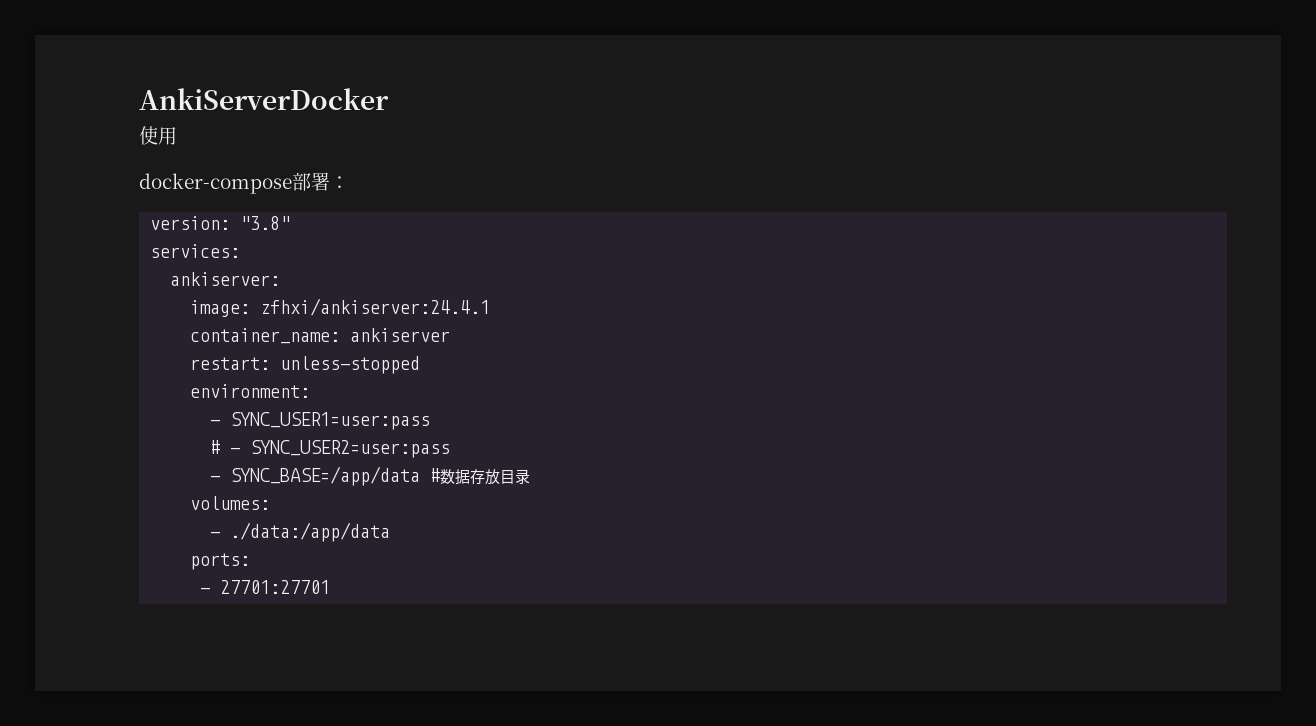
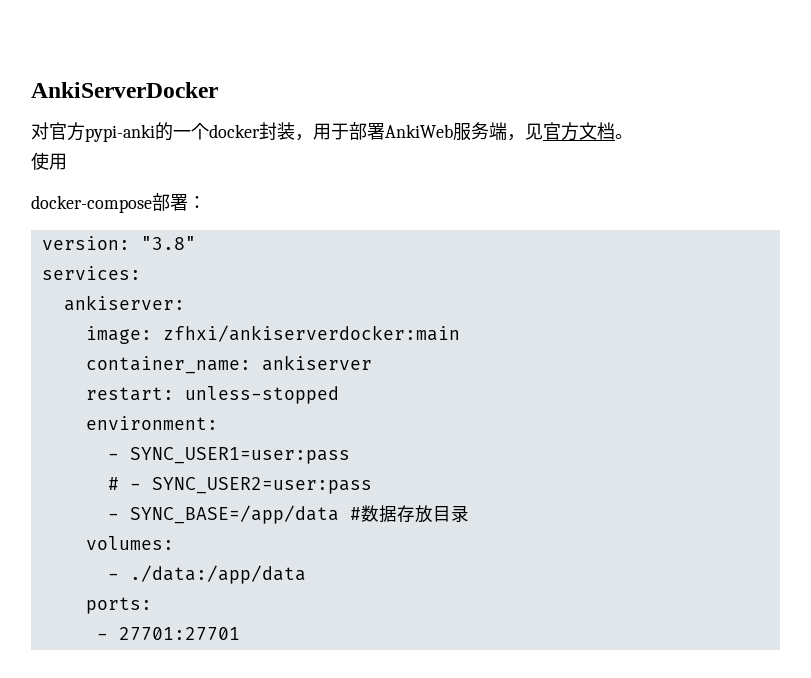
(389, 99) none -> [31,122,633,142] // 对官方pypi-anki的一个docker封装，用于部署AnkiWeb服务端，见官方文档。
[260,298,491,316] zfhxi/ankiserver:24.4.1 -> [162,325,460,342] zfhxi/ankiserverdocker:main

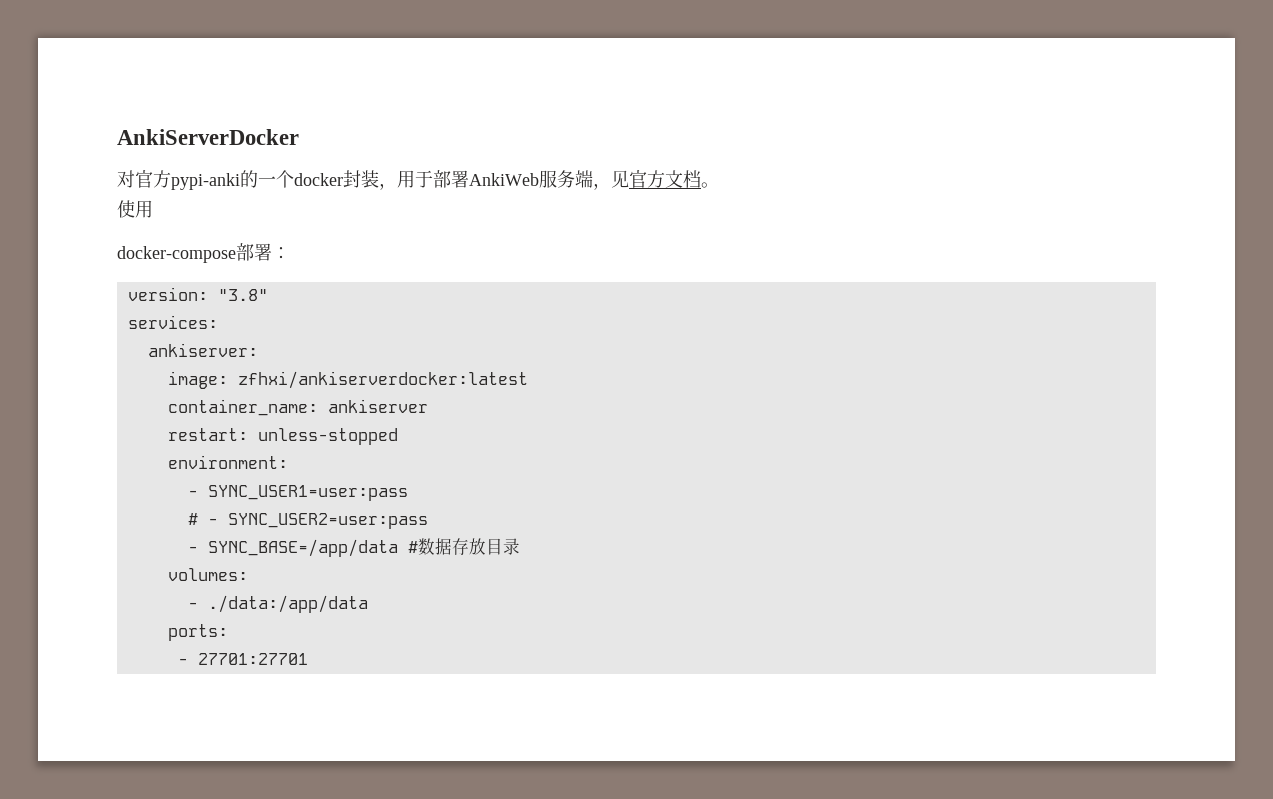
[162,325,460,342] zfhxi/ankiserverdocker:main -> [237,371,528,389] zfhxi/ankiserverdocker:latest

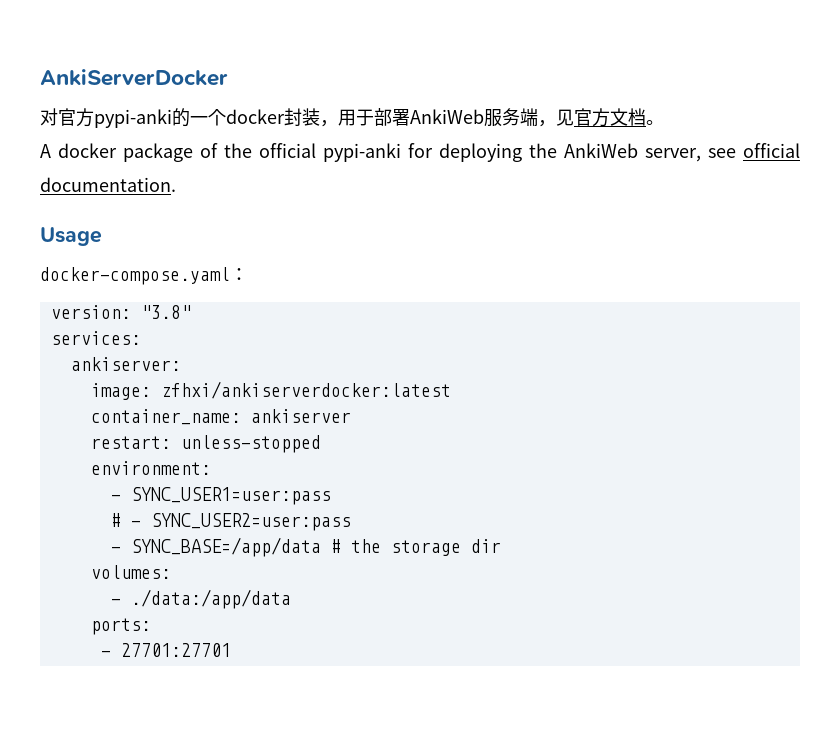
[117,200,153,218] [117,243,272,263] 使用 // docker-compose部署 -> [40,143,800,162] [40,177,176,192] [40,227,102,246] [40,267,230,285] A docker package of the official pypi-anki for deploying the AnkiWeb server, see official documentation. // Usage // docker-compose.yaml
[417,538,520,555] 数据存放目录 -> [350,539,501,556] the storage dir

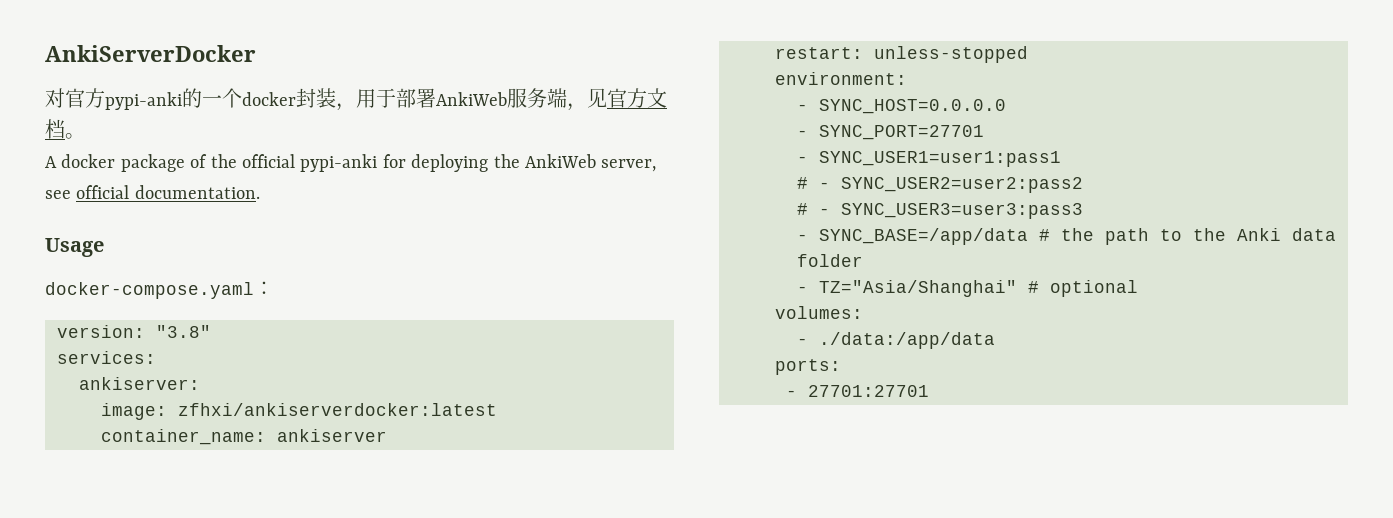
[130,487,331,505] [110,513,351,531] [110,537,501,557] SYNC_USER1=user:pass // # - SYNC_USER2=user:pass // - SYNC_BASE=/app/data # the storage dir -> [819,99,1006,114] [797,125,984,140] [797,151,1061,167] [797,177,1083,193] [797,203,1083,219] [797,228,1336,245] [797,254,863,267] [797,280,1138,297] SYNC_HOST=0.0.0.0 // - SYNC_PORT=27701 // - SYNC_USER1=user1:pass1 // # - SYNC_USER2=user2:pass2 // # - SYNC_USER3=user3:pass3 // - SYNC_BASE=/app/data # the path to the Anki data folder // - TZ="Asia/Shanghai" # optional

